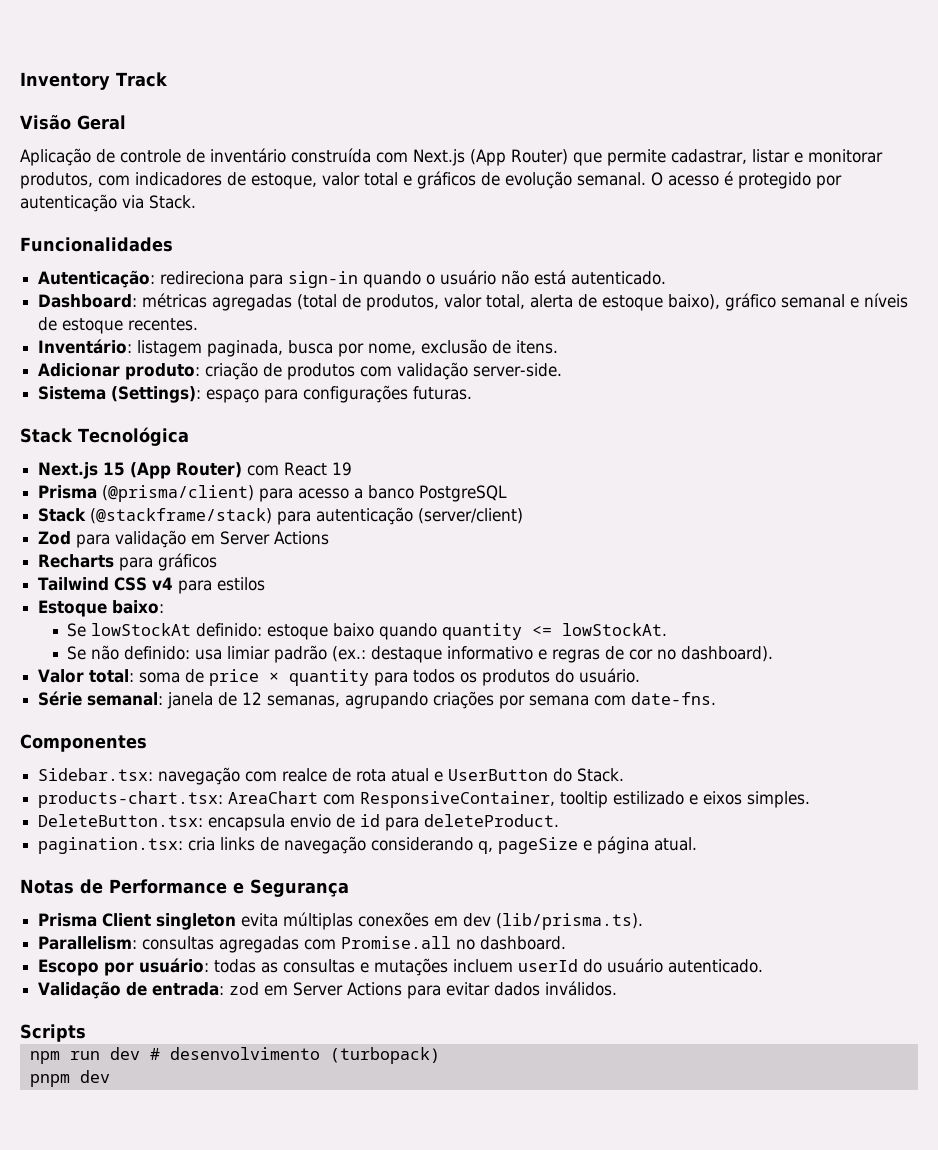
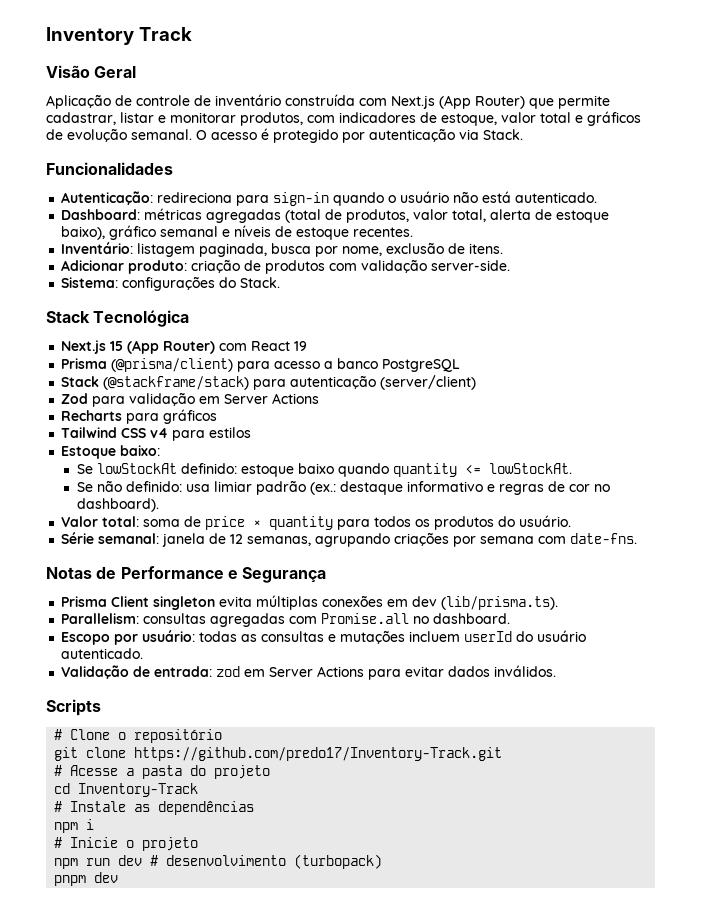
[38,385,473,403] Sistema (Settings): espaço para configurações futuras. -> [61,276,281,291] Sistema: configurações do Stack.
[20,734,147,752] [38,767,625,785] [38,791,811,808] [38,814,560,831] [38,836,698,854] // Componentes // Sidebar.tsx: navegação com realce de rota atual e UserButton do Stack. // products-chart.tsx: AreaChart com ResponsiveContainer, tooltip estilizado e eixos simples. // DeleteButton.tsx: encapsula envio de id para deleteProduct. // pagination.tsx: cria links de navegação considerando q, pageSize e página atual. -> (638, 538) none
(86, 1033) none -> [54,729,223,743] [54,747,503,761] [54,765,271,779] [54,783,199,797] [54,801,255,815] [54,819,95,833] [54,837,199,851] // # Clone o repositório // git clone https://github.com/predo17/Inventory-Track.git // # Acesse a pasta do projeto // cd Inventory-Track // # Instale as dependências // npm i // # Inicie o projeto

